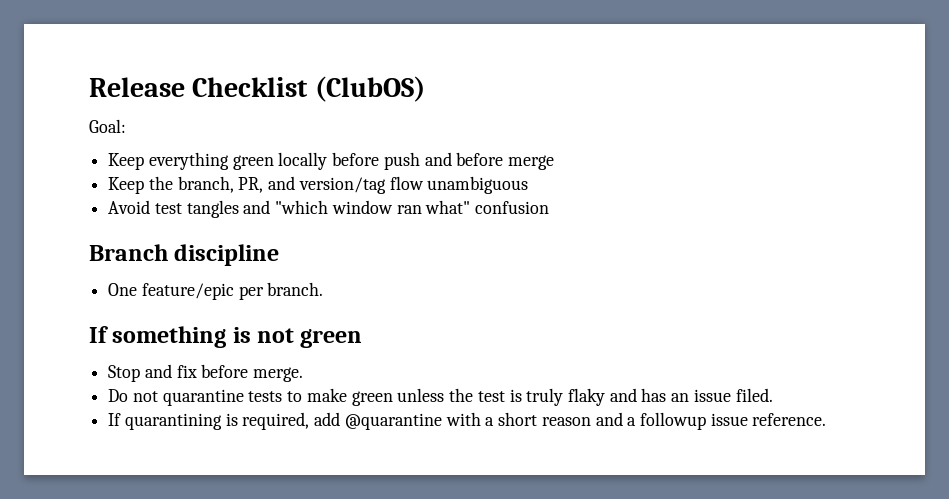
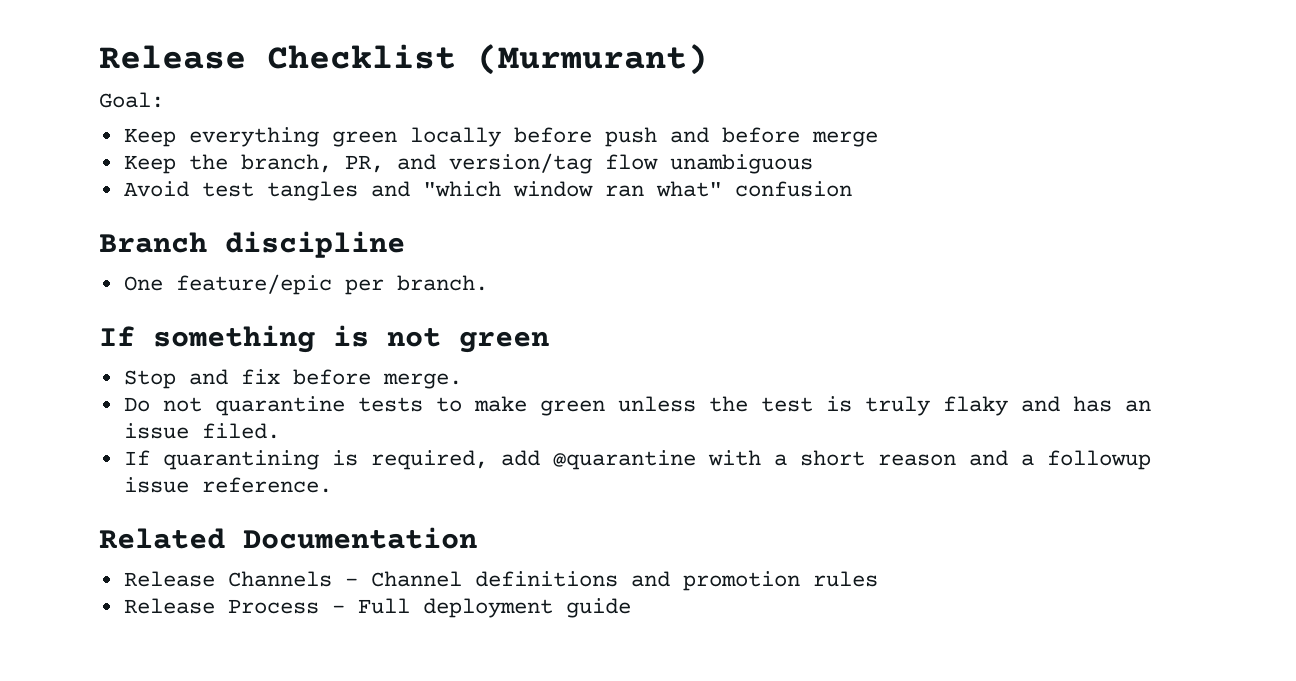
[314,76,425,102] (ClubOS) -> [477,44,708,75] (Murmurant)
(827, 419) none -> [99,527,477,549] [123,571,878,591] [123,598,631,618] // Related Documentation // Release Channels - Channel definitions and promotion rules // Release Process - Full deployment guide

